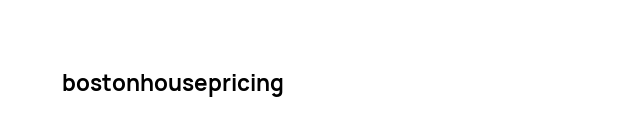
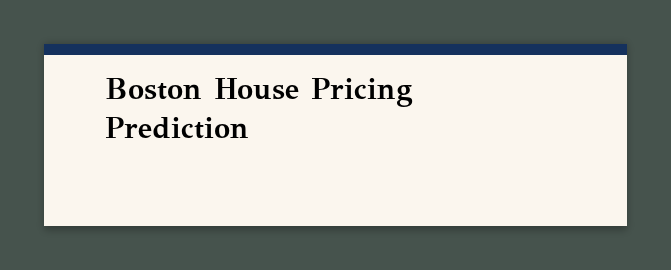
[62,74,284,97] bostonhousepricing -> [105,78,413,107] [105,117,249,139] Boston House Pricing Prediction

